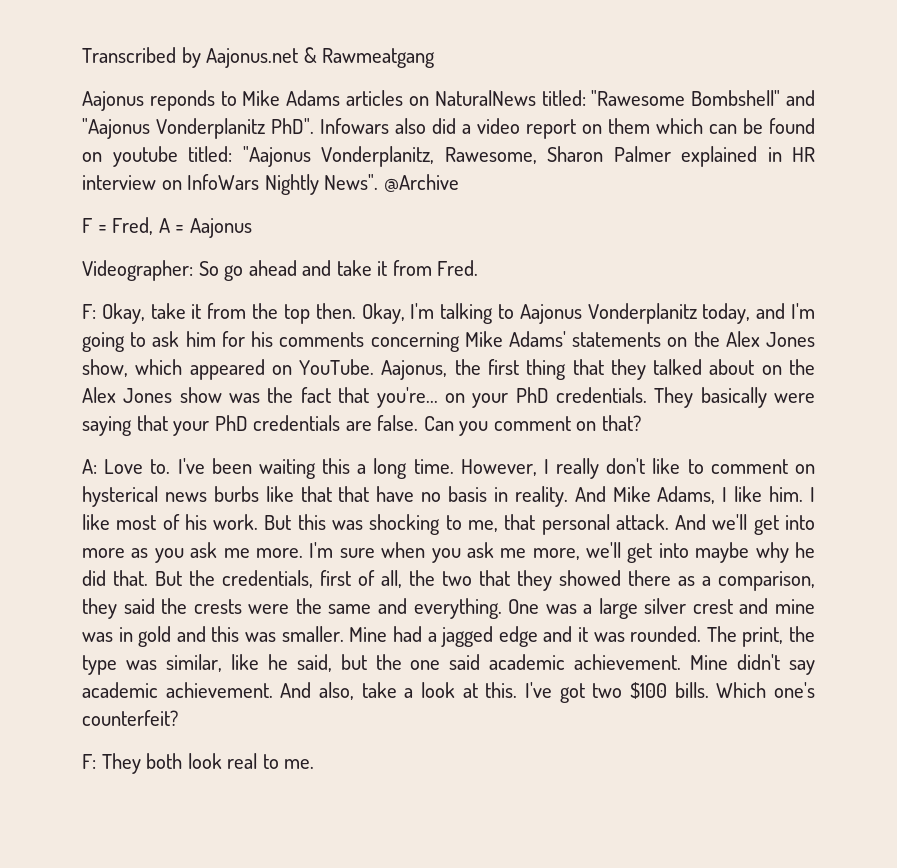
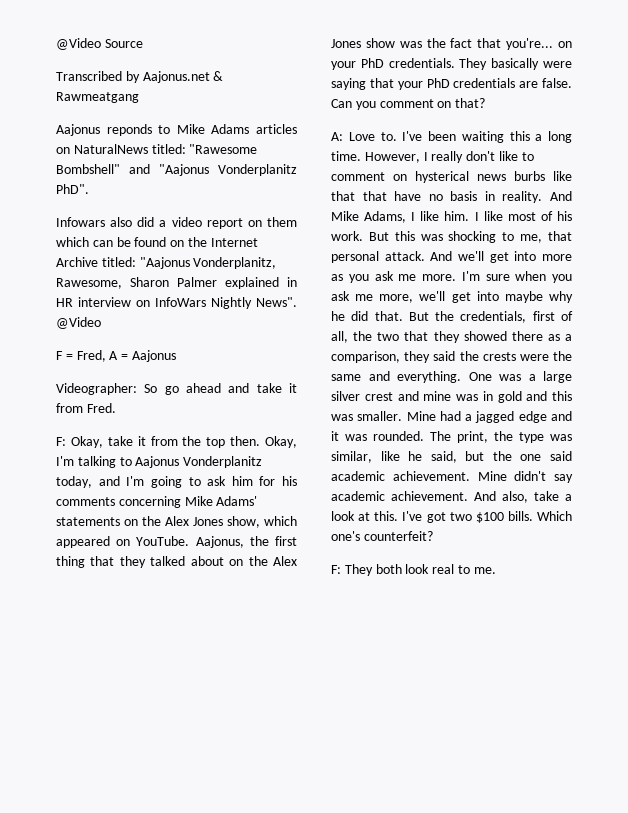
(82, 55) none -> [56,38,143,50] @Video Source //
(314, 126) none -> (89, 189) //
[112,146,178,167] youtube -> [187,237,258,247] [56,257,98,267] the Internet Archive
[383,174,459,192] @Archive -> [56,317,101,329] @Video

